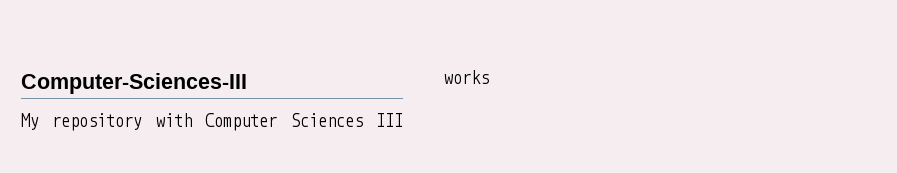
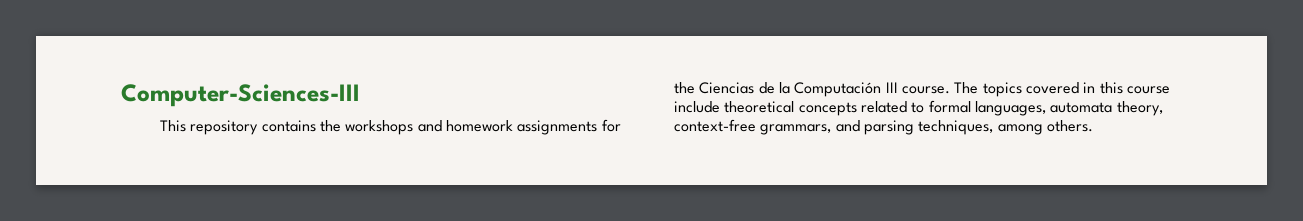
[21,113,403,131] [444,70,489,84] My repository with Computer Sciences III works -> [159,119,621,135] [674,82,1170,97] [674,100,1163,116] [674,119,1093,135] This repository contains the workshops and homework assignments for the Ciencias de la Computación III course. The topics covered in this course include theoretical concepts related to formal languages, automata theory, context-free grammars, and parsing techniques, among others.

